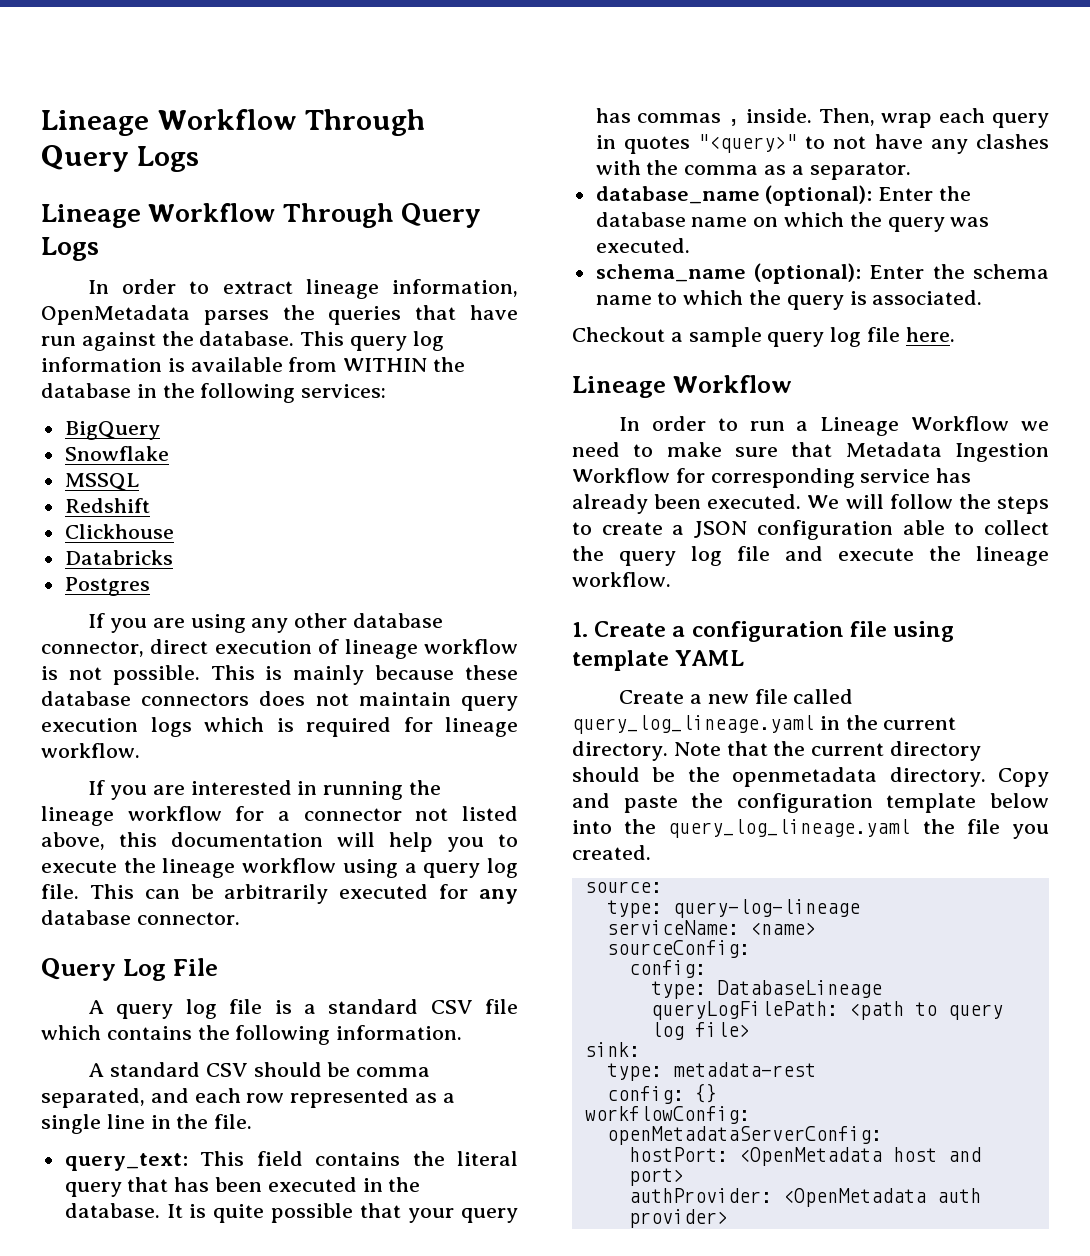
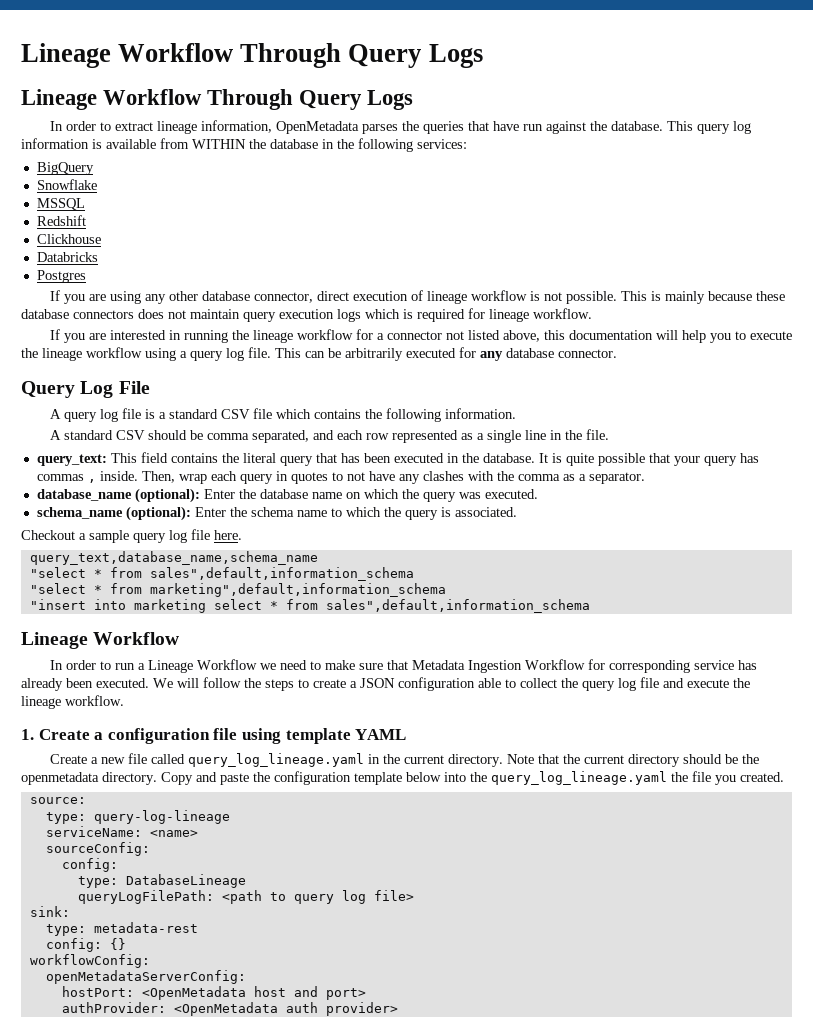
[698,134,798,153] "<query>" -> (328, 478) none
(955, 334) none -> [29,551,318,565] [29,567,414,581] [29,583,446,597] [29,599,590,613] // query_text,database_name,schema_name // "select * from sales",default,information_schema // "select * from marketing",default,information_schema // "insert into marketing select * from sales",default,information_schema

